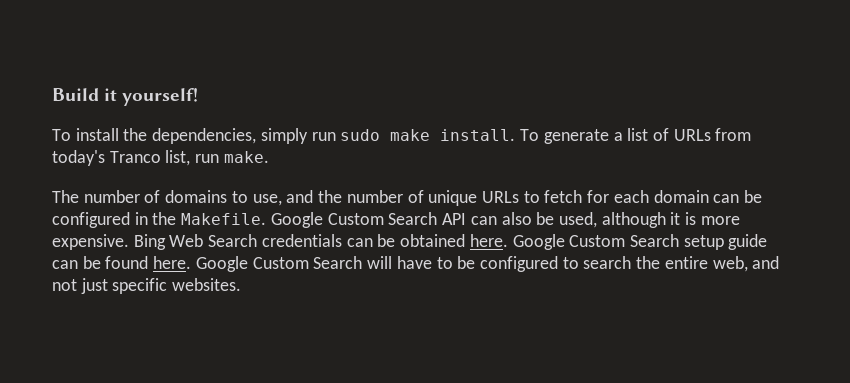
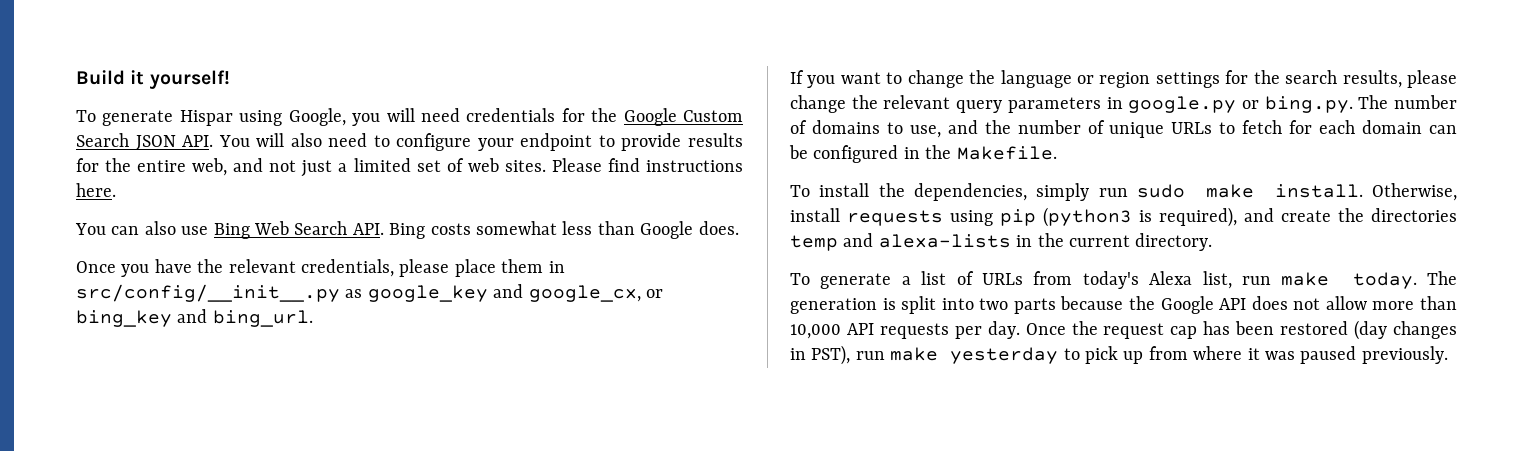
[75,128,752,144] [52,150,269,166] install the dependencies, simply run sudo make install. To generate a list of URLs from today's Tranco list, run make. // -> [102,108,743,126] [76,133,744,151] [76,158,743,177] [76,183,116,197] [75,221,739,239] [76,259,565,277] [76,284,663,302] [76,309,313,327] [790,70,1457,88] [790,95,1353,113] generate Hispar using Google, you will need credentials for the Google Custom Search JSON API. You will also need to configure your endpoint to provide results for the entire web, and not just a limited set of web sites. Please find instructions here. // You can also use Bing Web Search API. Bing costs somewhat less than Google does. // Once you have the relevant credentials, please place them in src/config/__init__.py as google_key and google_cx, or bing_key and bing_url. // If you want to change the language or region settings for the search results, please change the relevant query parameters in google.py or bing.py.
[270,212,740,228] [52,234,768,250] [52,256,780,272] [52,278,242,294] Google Custom Search API can also be used, although it is more expensive. Bing Web Search credentials can be obtained here. Google Custom Search setup guide can be found here. Google Custom Search will have to be configured to search the entire web, and not just specific websites. -> [790,183,1457,201] [790,207,1457,227] [790,233,1213,251] [790,271,1457,289] [790,296,1457,314] [790,320,1457,340] [790,345,1448,365] // To install the dependencies, simply run sudo make install. Otherwise, install requests using pip (python3 is required), and create the directories temp and alexa-lists in the current directory. // To generate a list of URLs from today's Alexa list, run make today. The generation is split into two parts because the Google API does not allow more than 10,000 API requests per day. Once the request cap has been restored (day changes in PST), run make yesterday to pick up from where it was paused previously.

